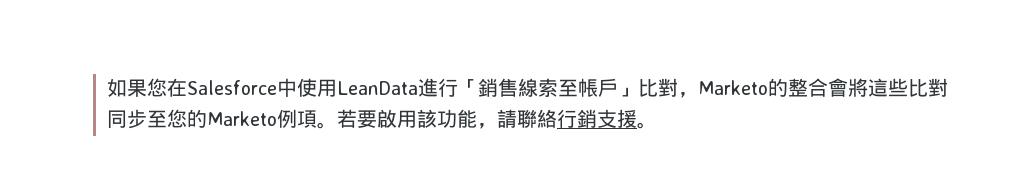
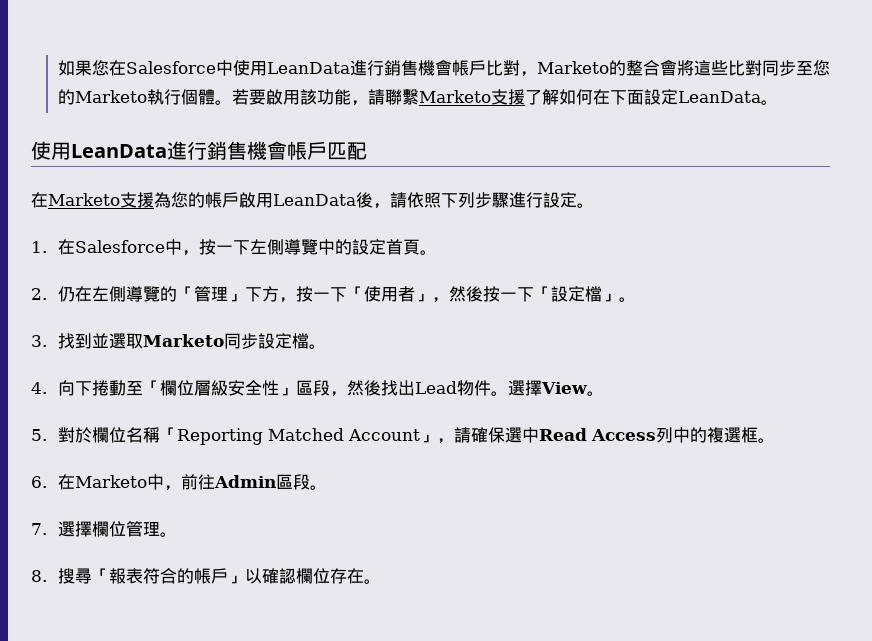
[457,78,638,97] 「銷售線索至帳戶」 -> [383,59,486,76] 銷售機會帳戶
[276,109,317,128] 例項 -> [146,89,215,105] 執行個體
[536,109,637,128] 絡行銷支援 -> [401,89,778,105] [31,141,367,160] [31,192,594,209] [31,239,437,256] [31,286,636,303] [31,333,326,349] [31,380,604,397] [31,427,775,445] [31,474,327,491] [31,521,177,537] [31,568,364,584] 繫Marketo支援了解如何在下面設定LeanData。 // 使用LeanData進行銷售機會帳戶匹配 // 在Marketo支援為您的帳戶啟用LeanData後，請依照下列步驟進行設定。 // 1.在Salesforce中，按一下左側導覽中的設定首頁。 // 2.仍在左側導覽的「管理」下方，按一下「使用者」，然後按一下「設定檔」。 // 3.找到並選取Marketo同步設定檔。 // 4.向下捲動至「欄位層級安全性」區段，然後找出Lead物件。選擇View。 // 5.對於欄位名稱「Reporting Matched Account」，請確保選中Read Access列中的複選框。 // 6.在Marketo中，前往Admin區段。 // 7.選擇欄位管理。 // 8.搜尋「報表符合的帳戶」以確認欄位存在

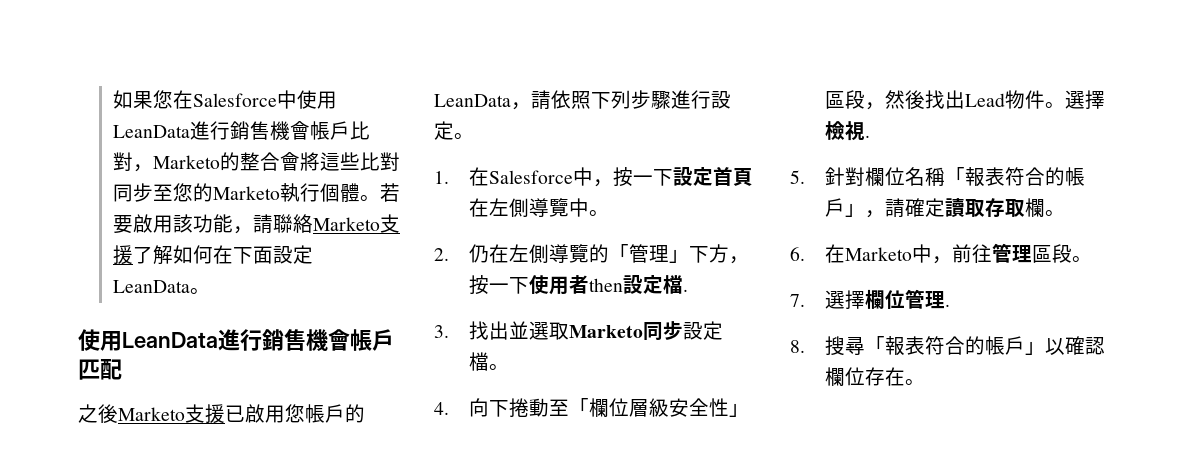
[401,89,419,105] 繫 -> [292,214,313,233] 絡
[31,192,373,208] 在Marketo支援為您的帳戶啟用LeanData後 -> [78,404,365,424] [434,94,511,107] 之後Marketo支援已啟用您帳戶的LeanData
[249,239,420,255] 左側導覽中的設定首頁 -> [672,166,753,186] [468,198,589,217] 設定首頁在左側導覽中
[346,286,636,303] 「使用者」，然後按一下「設定檔」。 -> [528,275,688,295] 使用者then設定檔.
[74,333,92,349] 到 -> [488,321,509,340] 出
[540,382,604,396] View。 -> [824,121,870,141] 檢視.
[57,427,92,443] 對於 -> [824,167,865,186] 針對
[176,427,758,445] Reporting Matched Account」，請確保選中Read Access列中的複選框 -> [964,167,1085,187] [824,198,1045,218] 報表符合的帳戶」，請確定讀取存取欄
[213,475,276,488] Admin -> [991,243,1032,263] 管理
[159,532,177,537] 。 -> [944,304,950,307] .

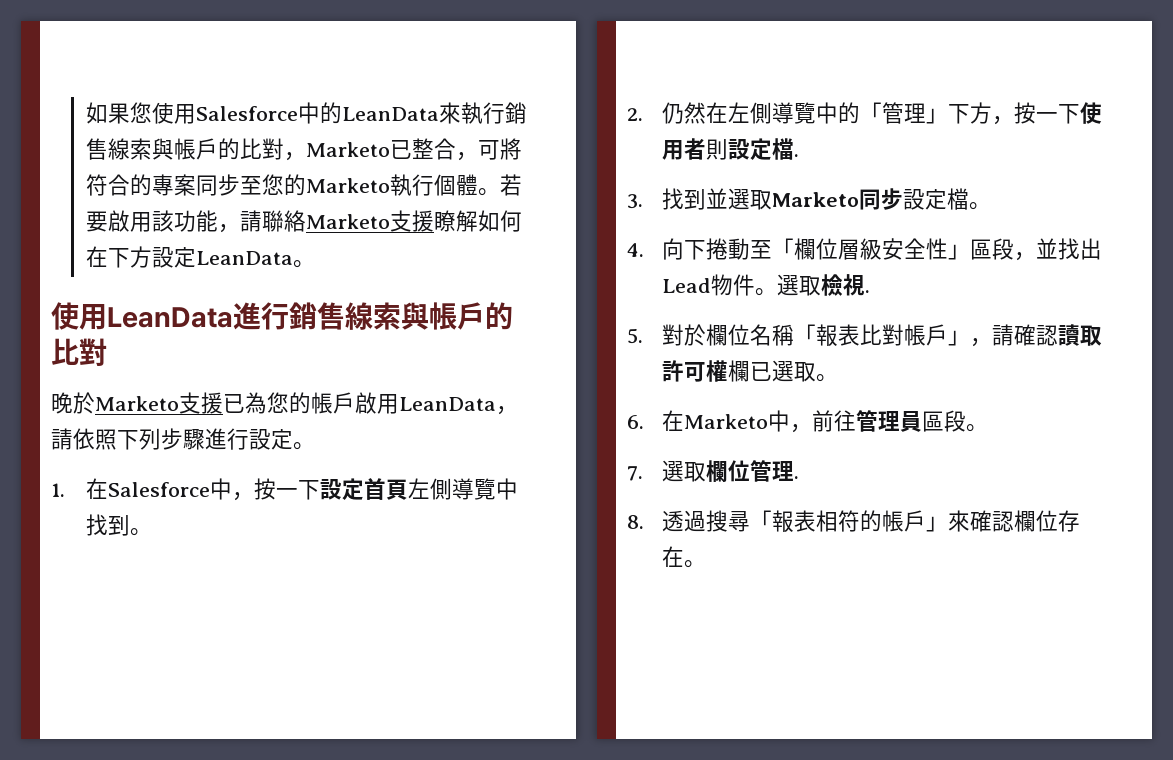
[172,90,337,109] [112,121,370,140] [112,152,400,172] 在Salesforce中使用LeanData進行銷售機會帳戶比對，Marketo的整合會將這些比對 -> [152,102,528,124] [86,138,523,161] [86,174,197,196] 使用Salesforce中的LeanData來執行銷售線索與帳戶的比對，Marketo已整合，可將符合的專案
[132,246,153,264] 了 -> [434,210,457,232] 瞭
[252,246,273,264] 面 -> [130,246,153,268] 方
[306,329,394,351] [78,359,122,380] [78,404,365,424] 機會帳戶匹配 // 之後Marketo支援已啟用您帳戶的 -> [345,302,513,330] [51,338,107,367] [51,392,399,414] 線索與帳戶的比對 // 晚於Marketo支援已為您的帳戶啟用
[468,198,609,217] [434,244,589,263] 在左側導覽中。 // 2.仍在左側導覽 -> [408,478,519,500] [86,514,153,536] [627,102,839,124] 左側導覽中找到。 // 2.仍然在左側導覽中
[588,278,623,292] then -> [706,139,729,160] 則
[488,321,509,340] 出 -> [684,189,707,210] 到
[884,90,925,109] 然後 -> [1036,238,1059,259] 並
[1084,90,1105,110] 擇 -> [799,276,822,296] 取
[824,167,865,186] 針對 -> [662,324,707,346] 對於
[1004,167,1065,186] 符合的 -> [860,324,905,346] 比對
[924,198,1045,217] 定讀取存取欄 -> [1036,324,1103,346] [662,360,817,382] 認讀取許可權欄已選取
(1032, 254) none -> [900,411,923,432] 員
[844,290,865,310] 擇 -> [684,462,707,482] 取
(805, 346) none -> [662,510,707,532] 透過
[924,336,1065,355] 符合的帳戶」以 -> [816,510,971,532] 相符的帳戶」來

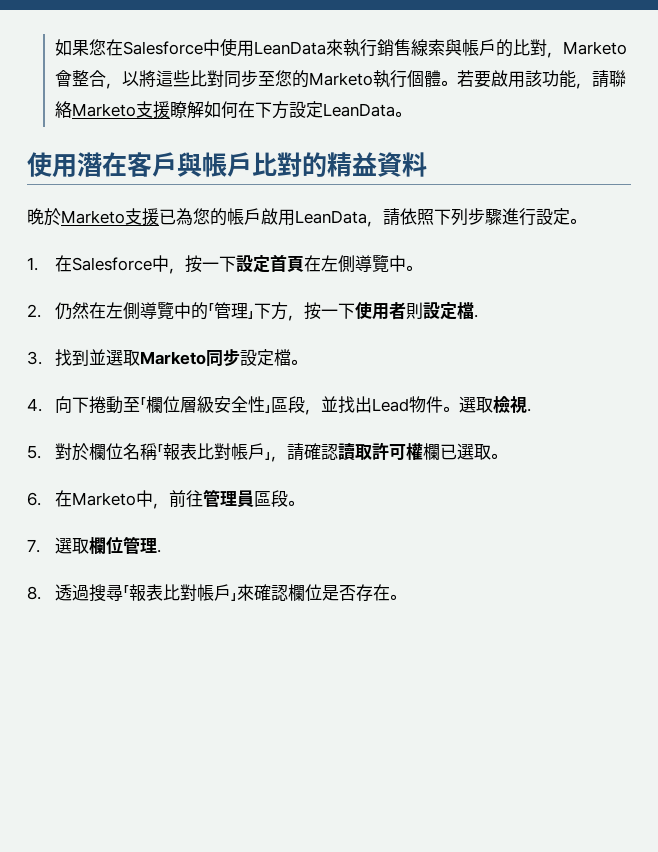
[152,102,343,124] 使用Salesforce中的 -> [105,38,254,57] 在Salesforce中使用
[390,138,523,161] [86,174,197,196] 已整合，可將符合的專案 -> [54,70,224,89] 會整合，以將這些比對
[107,302,513,330] [51,338,107,367] LeanData進行銷售線索與帳戶的比對 -> [77,152,427,177] 潛在客戶與帳戶比對的精益資料
[408,478,519,500] [86,514,131,536] 左側導覽中找到 -> [303,255,406,272] 在左側導覽中
[816,510,883,532] 相符的 -> [162,584,197,601] 比對
(1059, 521) none -> [321,585,356,601] 是否

